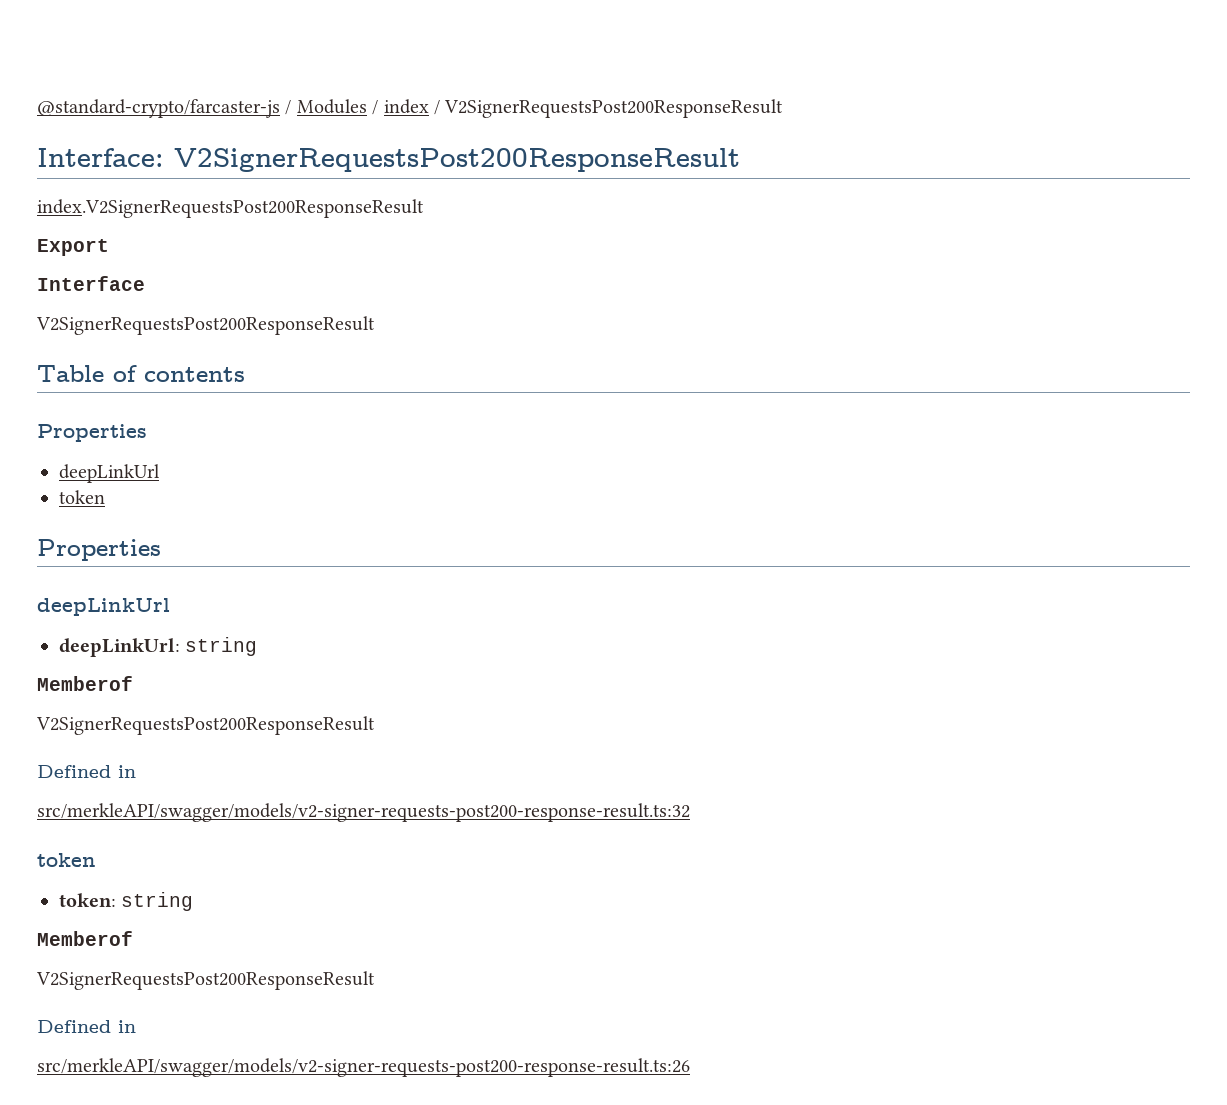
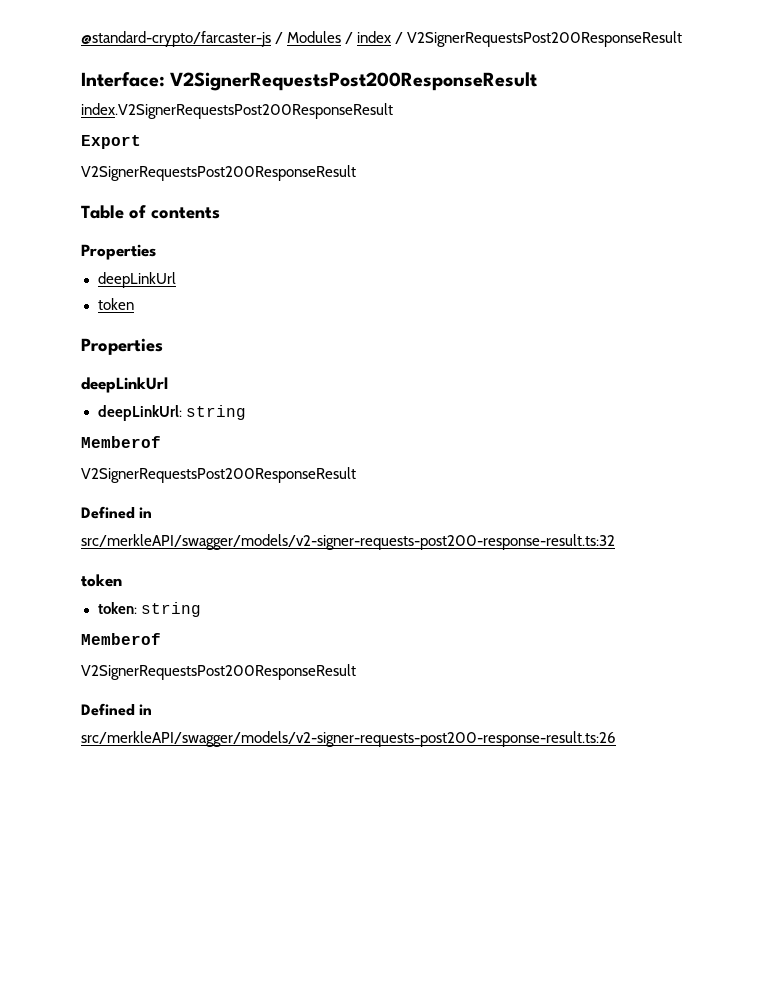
[37,276,145,291] // Interface -> (141, 142) none

